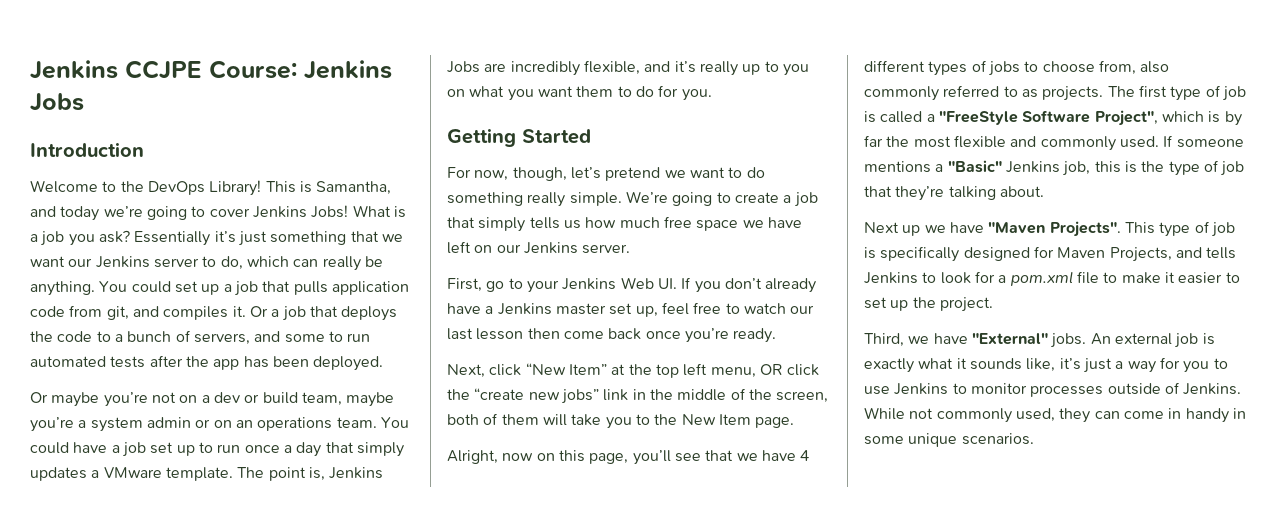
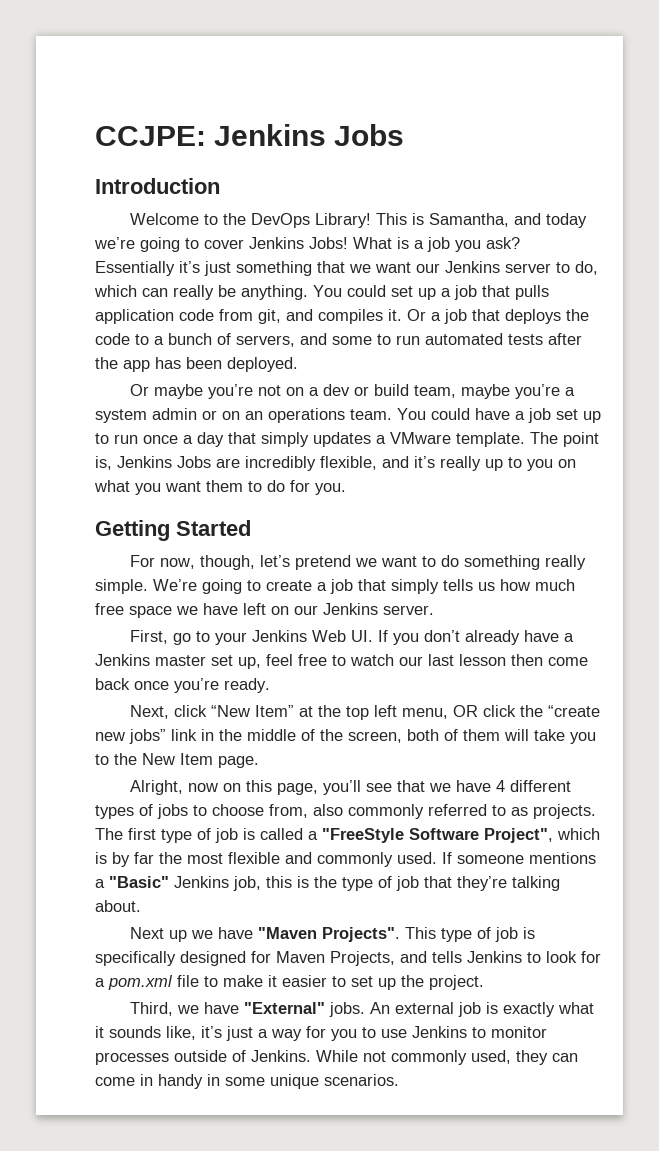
[30,60,297,80] Jenkins CCJPE Course: -> [95,126,206,146] CCJPE:

